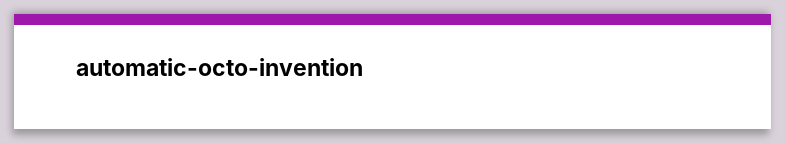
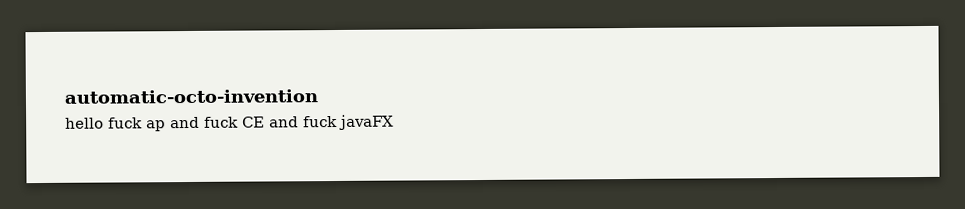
(363, 67) none -> [65,114,394,132] // hello fuck ap and fuck CE and fuck javaFX

